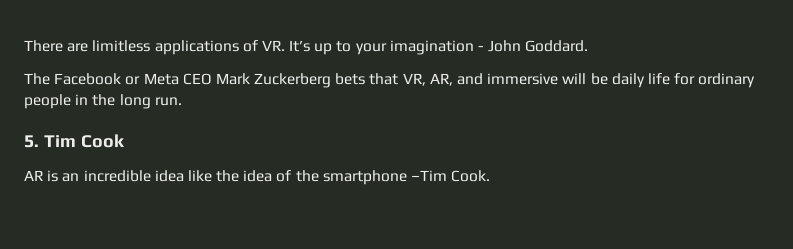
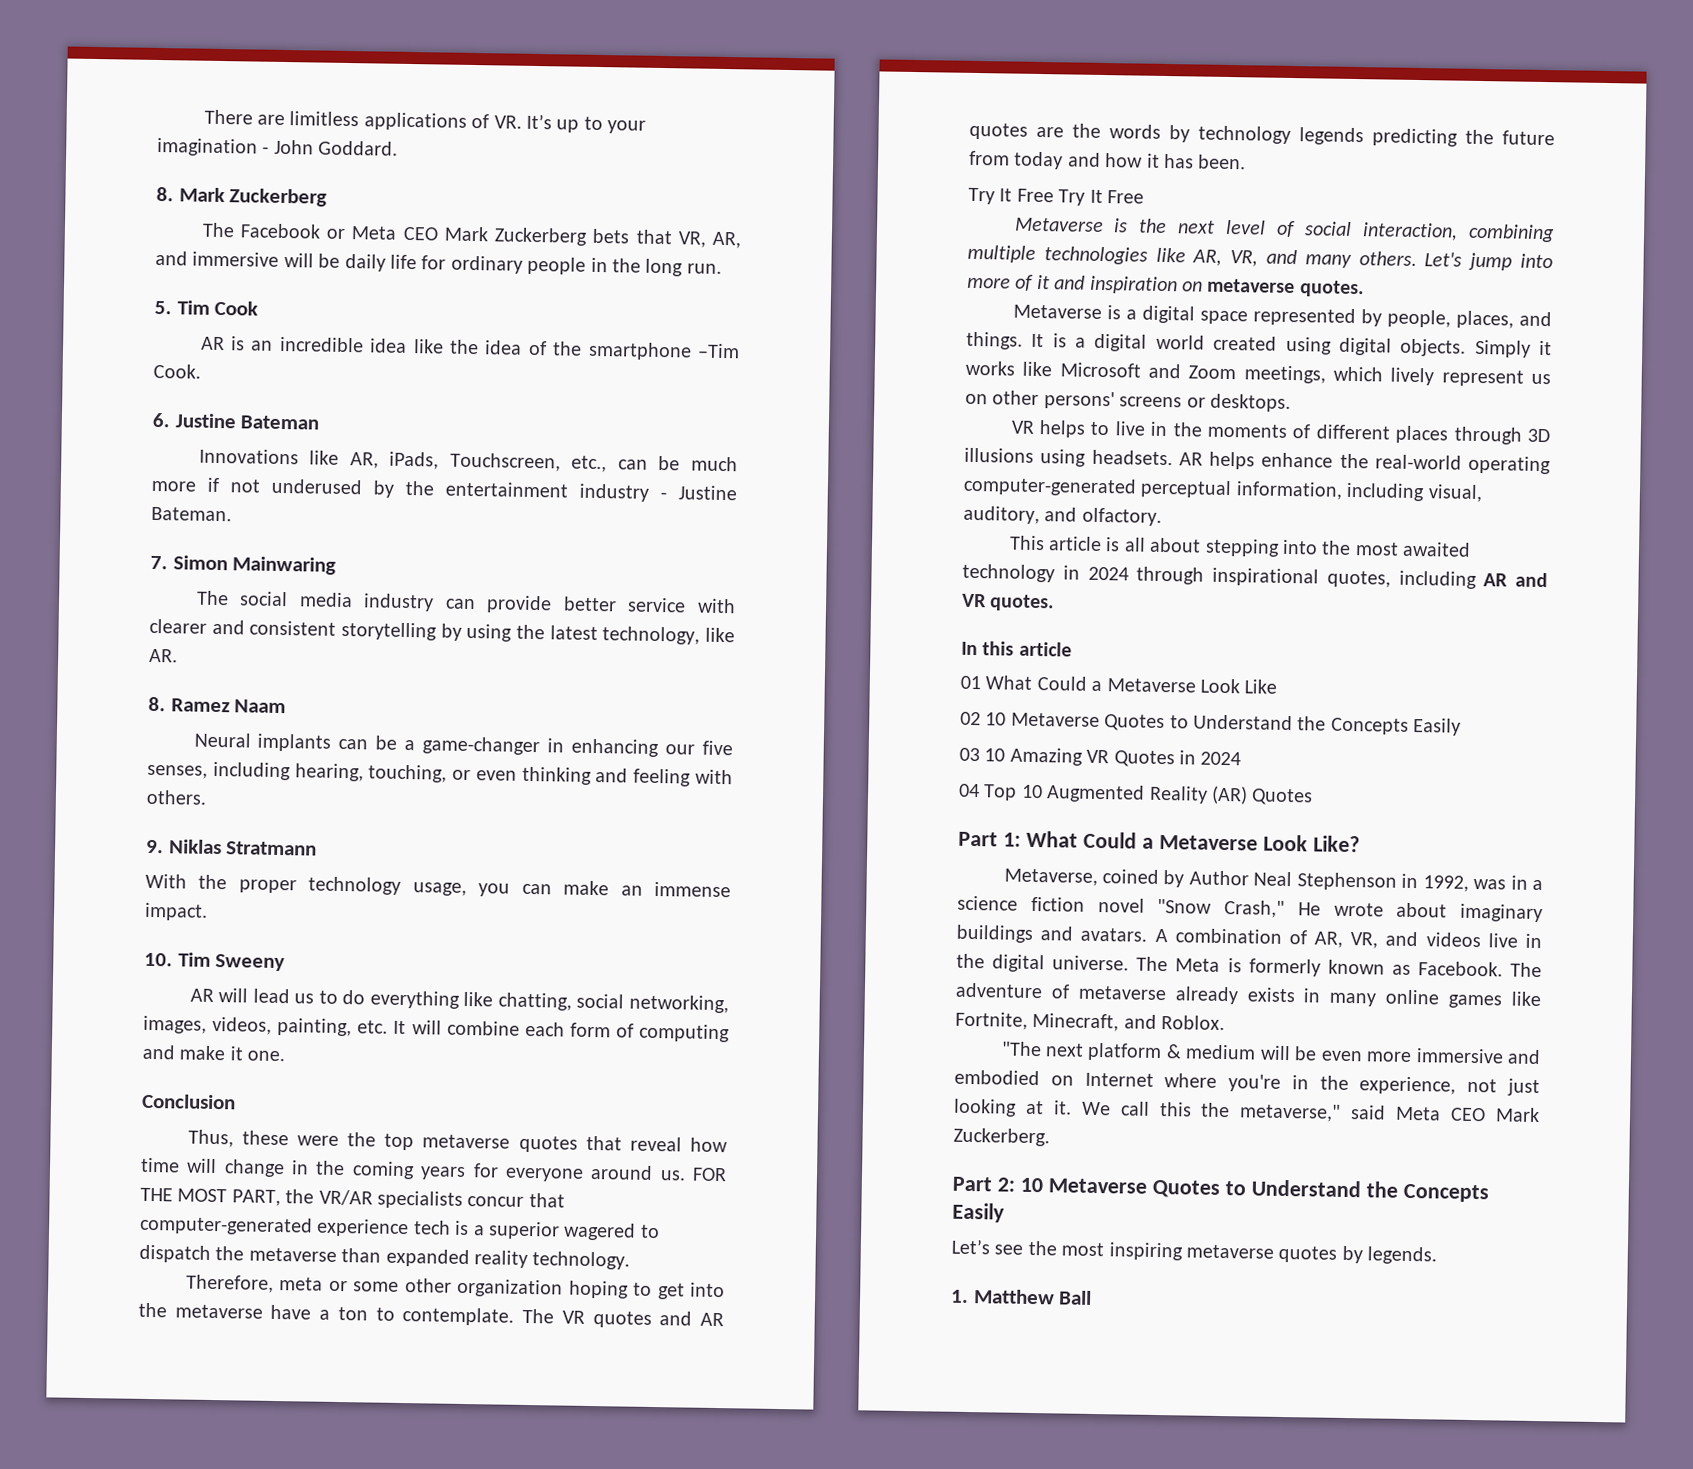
(589, 46) none -> [156,186,328,207] // 8. Mark Zuckerberg
(491, 176) none -> [152,412,320,430] [198,448,738,473] [151,477,737,502] [151,506,232,522] [150,555,337,575] [195,590,736,614] [149,618,736,645] [149,648,178,663] [148,696,287,714] [193,732,733,758] [147,761,733,787] [146,789,207,805] [146,839,318,856] [145,873,731,898] [144,902,208,921] [144,952,286,972] [189,988,729,1014] [143,1015,731,1043] [142,1044,286,1062] [141,1093,236,1110] [187,1129,728,1153] [140,1157,728,1182] [140,1187,565,1209] [139,1215,660,1241] [139,1244,631,1270] [185,1274,726,1300] [138,1302,725,1328] [969,122,1555,147] [969,150,1247,170] [968,187,1144,206] [1014,217,1555,243] [967,244,1553,271] [967,274,1364,298] [1012,304,1552,329] [966,331,1552,358] [965,360,1551,387] [965,390,1291,413] [1010,420,1550,445] [964,447,1551,475] [963,476,1483,503] [963,505,1162,526] [1008,535,1472,557] [962,563,1548,589] [962,593,1055,612] [961,641,1072,657] [960,675,1278,694] [960,711,1462,736] [959,747,1242,768] [959,783,1314,806] [958,830,1360,853] [1003,868,1543,892] [957,895,1543,923] [956,924,1542,949] [956,953,1542,978] [955,982,1541,1009] [955,1011,1226,1032] [1000,1041,1541,1065] [954,1069,1540,1097] [953,1098,1540,1123] [953,1127,1050,1147] [952,1176,1489,1203] [952,1202,1005,1223] [951,1238,1438,1265] [950,1289,1093,1305] // 6. Justine Bateman // Innovations like AR, iPads, Touchscreen, etc., can be much more if not underused by the entertainment industry - Justine Bateman. // 7. Simon Mainwaring // The social media industry can provide better service with clearer and consistent storytelling by using the latest technology, like AR. // 8. Ramez Naam // Neural implants can be a game-changer in enhancing our five senses, including hearing, touching, or even thinking and feeling with others. // 9. Niklas Stratmann // With the proper technology usage, you can make an immense impact. // 10. Tim Sweeny // AR will lead us to do everything like chatting, social networking, images, videos, painting, etc. It will combine each form of computing and make it one. // Conclusion // Thus, these were the top metaverse quotes that reveal how time will change in the coming years for everyone around us. FOR THE MOST PART, the VR/AR specialists concur that computer-generated experience tech is a superior wagered to dispatch the metaverse than expanded reality technology. // Therefore, meta or some other organization hoping to get into the metaverse have a ton to contemplate. The VR quotes and AR quotes are the words by technology legends predicting the future from today and how it has been. // Try It Free Try It Free // Metaverse is the next level of social interaction, combining multiple technologies like AR, VR, and many others. Let's jump into more of it and inspiration on metaverse quotes. // Metaverse is a digital space represented by people, places, and things. It is a digital world created using digital objects. Simply it works like Microsoft and Zoom meetings, which lively represent us on other persons' screens or desktops. // VR helps to live in the moments of different places through 3D illusions using headsets. AR helps enhance the real-world operating computer-generated perceptual information, including visual, auditory, and olfactory. // This article is all about stepping into the most awaited technology in 2024 through inspirational quotes, including AR and VR quotes. // In this article // 01 What Could a Metaverse Look Like // 02 10 Metaverse Quotes to Understand the Concepts Easily // 03 10 Amazing VR Quotes in 2024 // 04 Top 10 Augmented Reality (AR) Quotes // Part 1: What Could a Metaverse Look Like? // Metaverse, coined by Author Neal Stephenson in 1992, was in a science fiction novel "Snow Crash," He wrote about imaginary buildings and avatars. A combination of AR, VR, and videos live in the digital universe. The Meta is formerly known as Facebook. The adventure of metaverse already exists in many online games like Fortnite, Minecraft, and Roblox. // "The next platform & medium will be even more immersive and embodied on Internet where you're in the experience, not just looking at it. We call this the metaverse," said Meta CEO Mark Zuckerberg. // Part 2: 10 Metaverse Quotes to Understand the Concepts Easily // Let’s see the most inspiring metaverse quotes by legends. // 1. Matthew Ball

